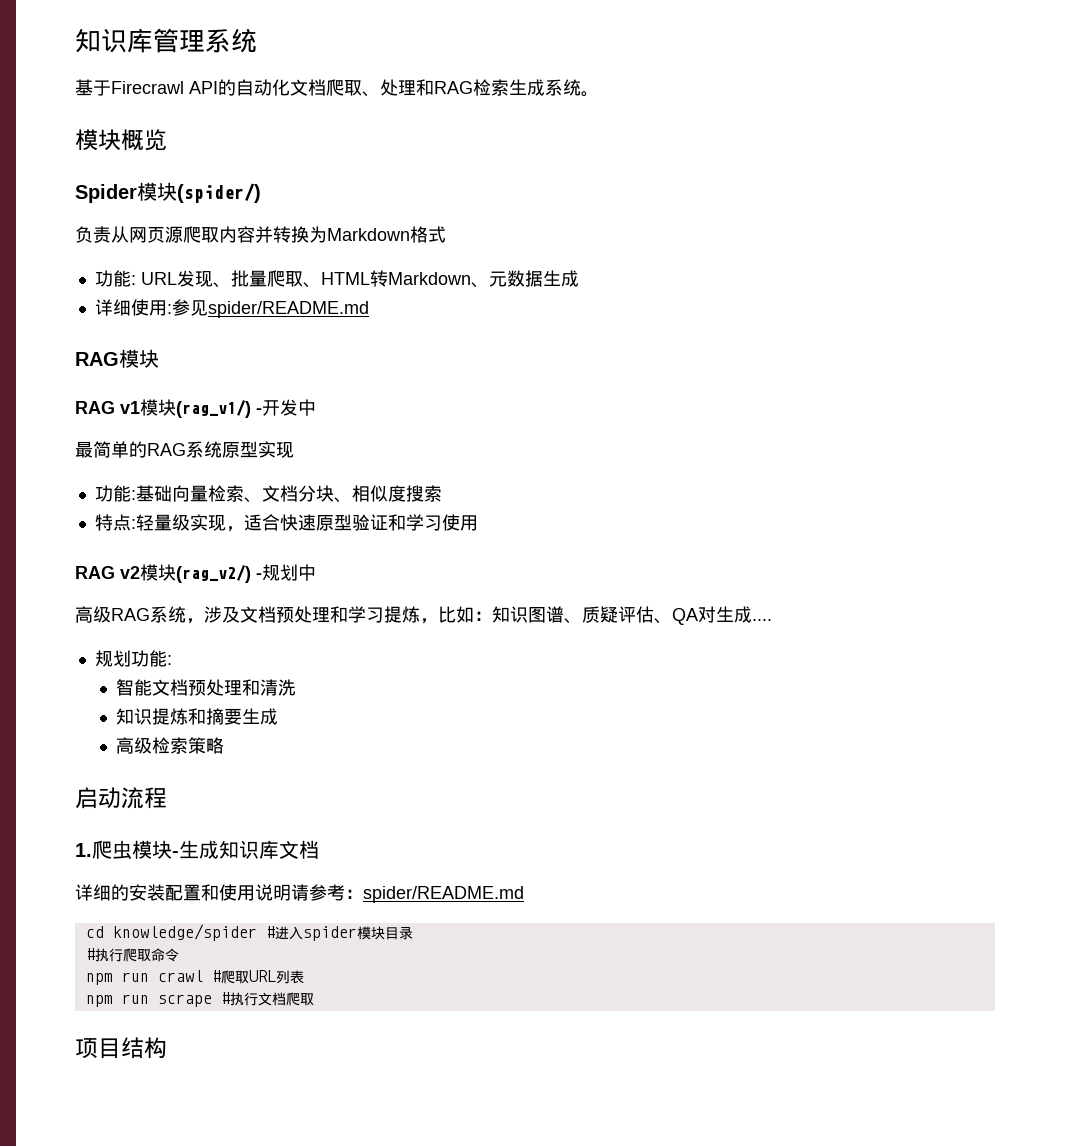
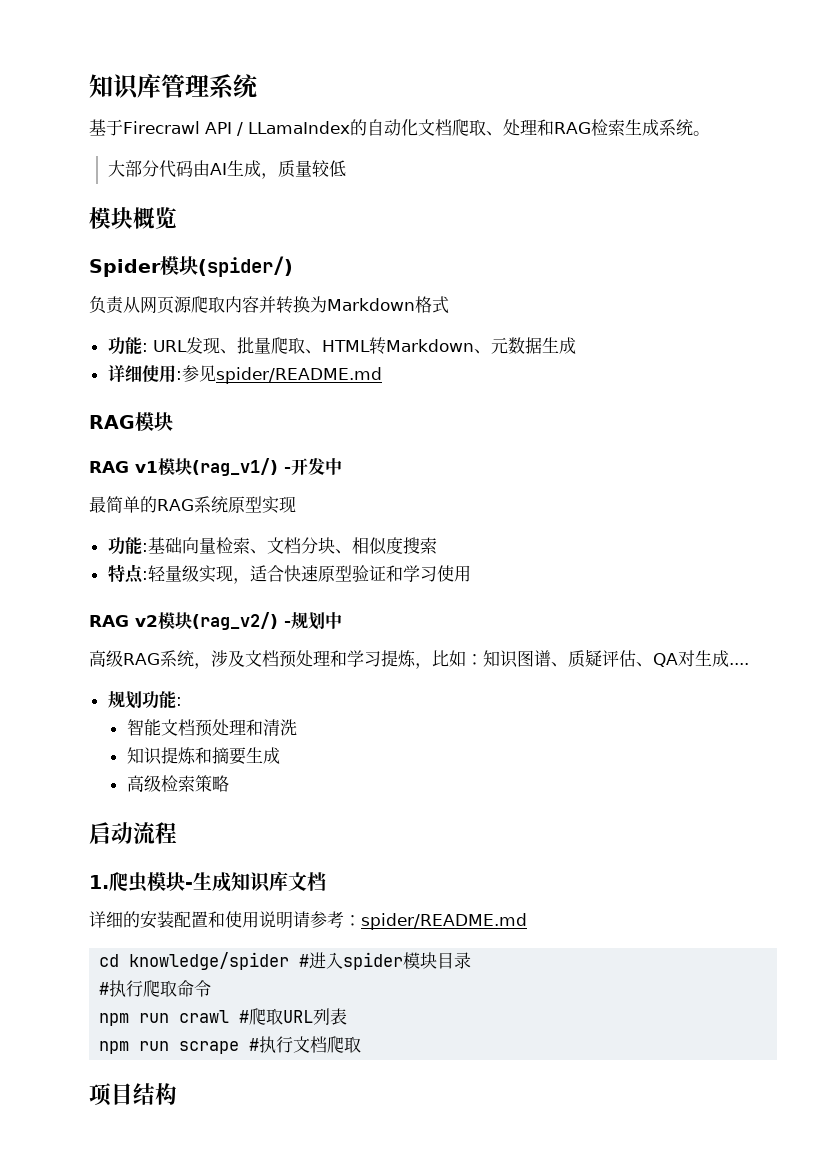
(218, 87) none -> [236,121,350,136] / LLamaIndex
(599, 94) none -> [107,160,346,179] // 大部分代码由AI生成，质量较低

